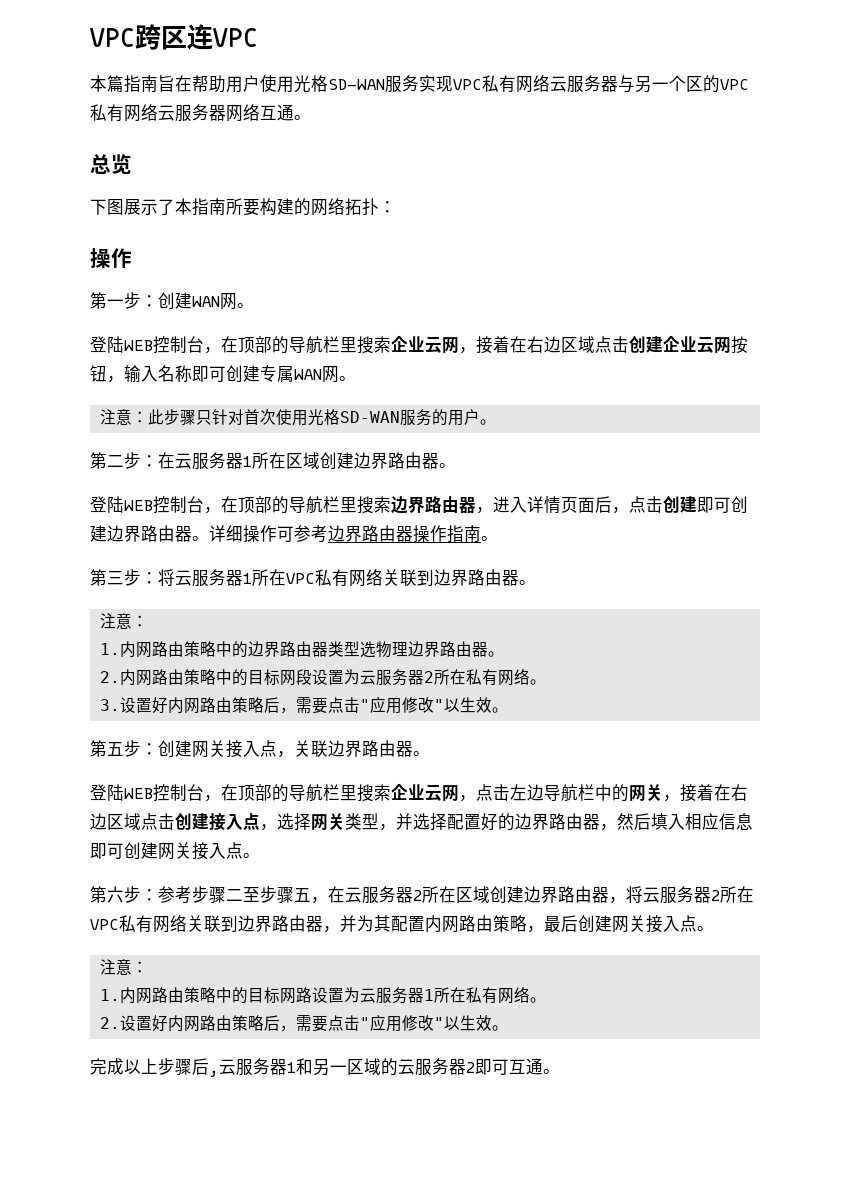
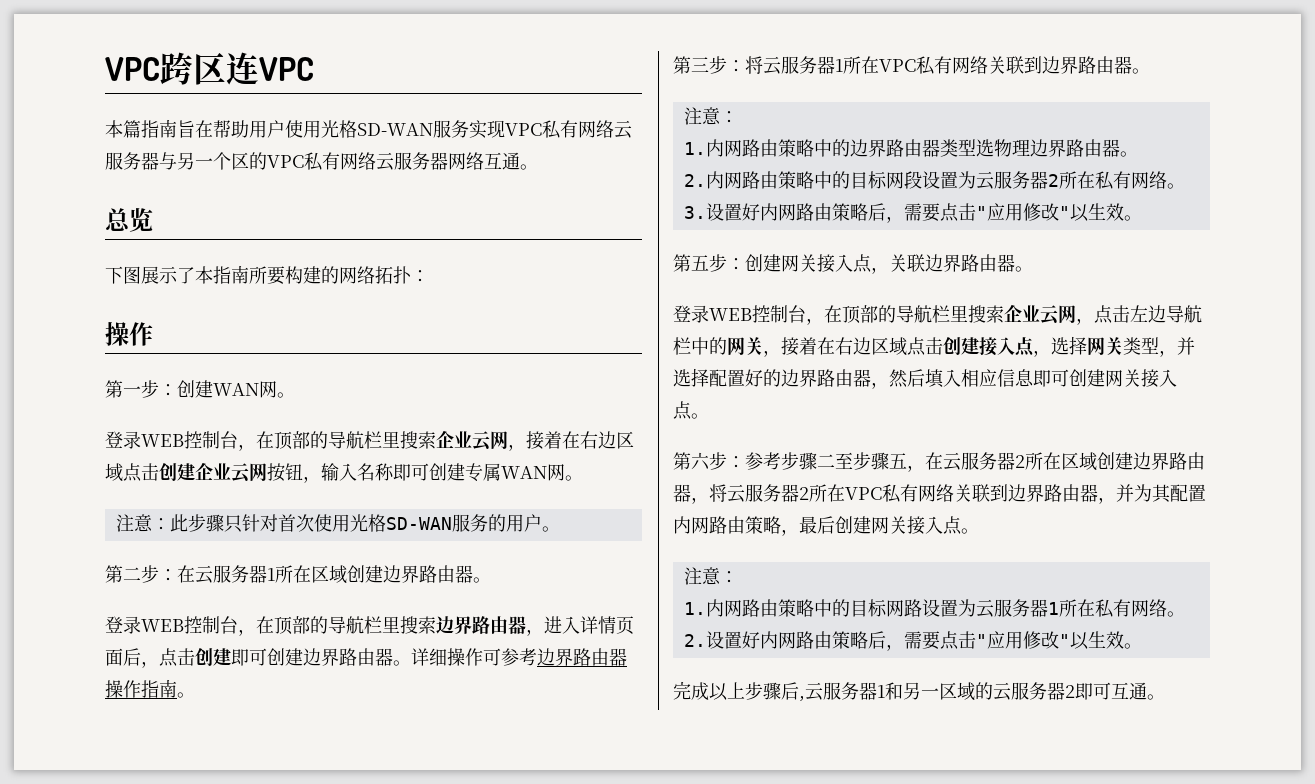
[107,336,124,353] 陆 -> [123,431,141,449] 录
[107,496,124,513] 陆 -> [123,616,141,634] 录
[107,784,124,801] 陆 -> [691,305,709,323] 录

